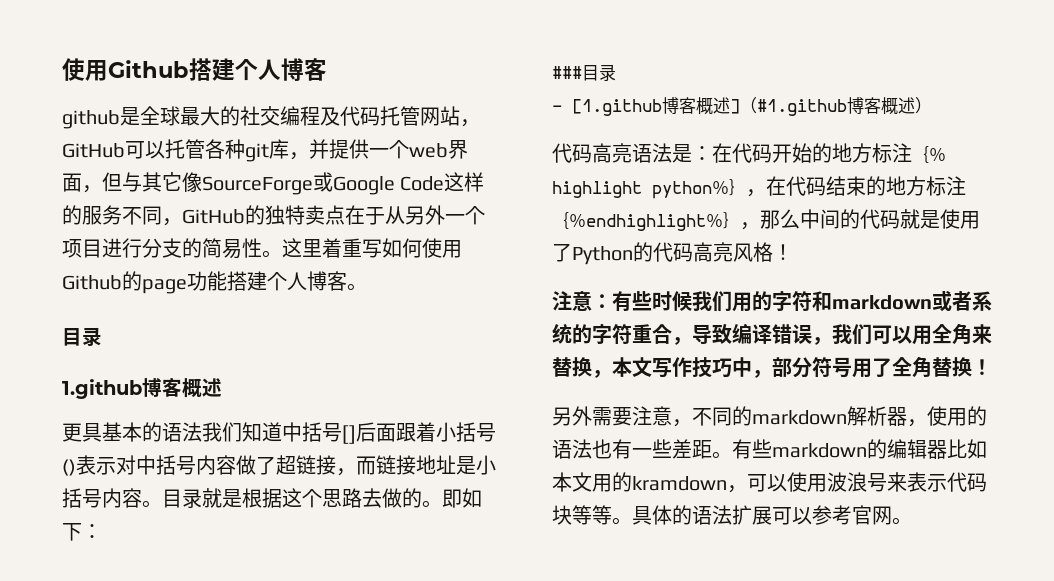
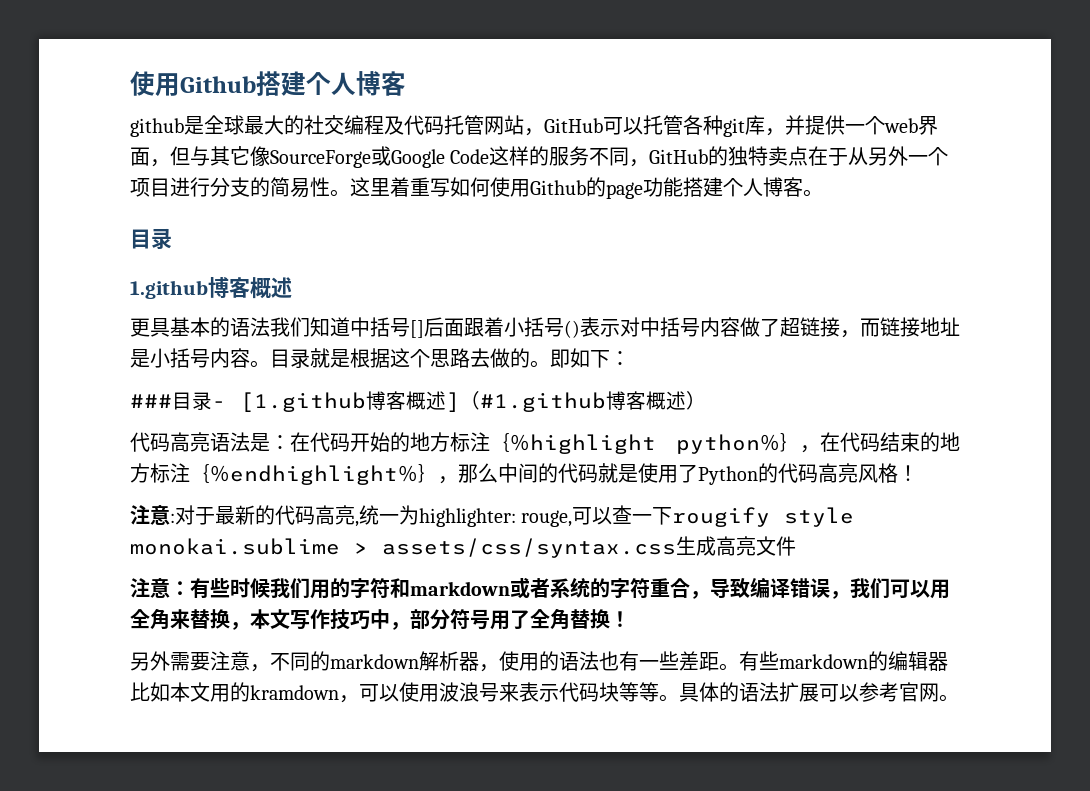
(616, 72) // -> (212, 401) none
(793, 252) none -> [130,505,855,527] [130,536,796,558] // 注意:对于最新的代码高亮,统一为highlighter: rouge,可以查一下rougify style monokai.sublime > assets/css/syntax.css生成高亮文件

